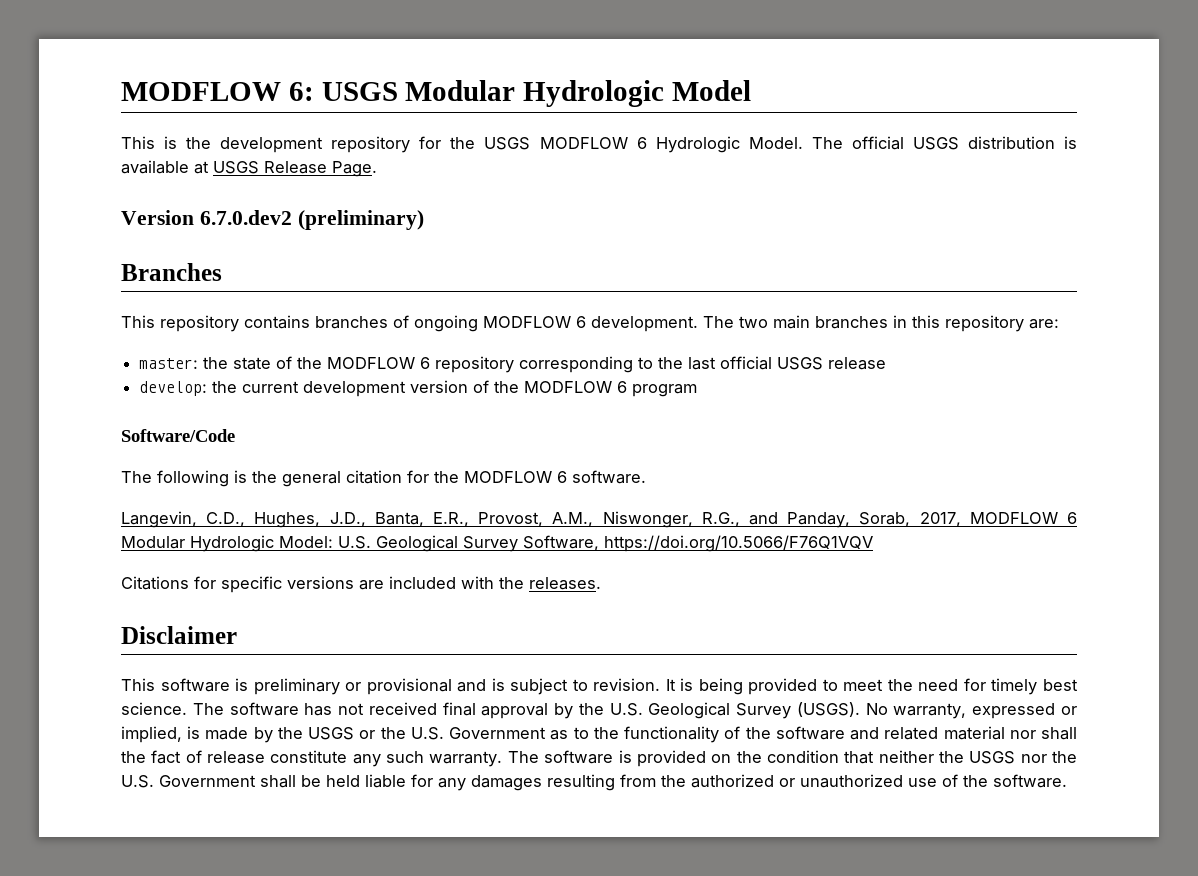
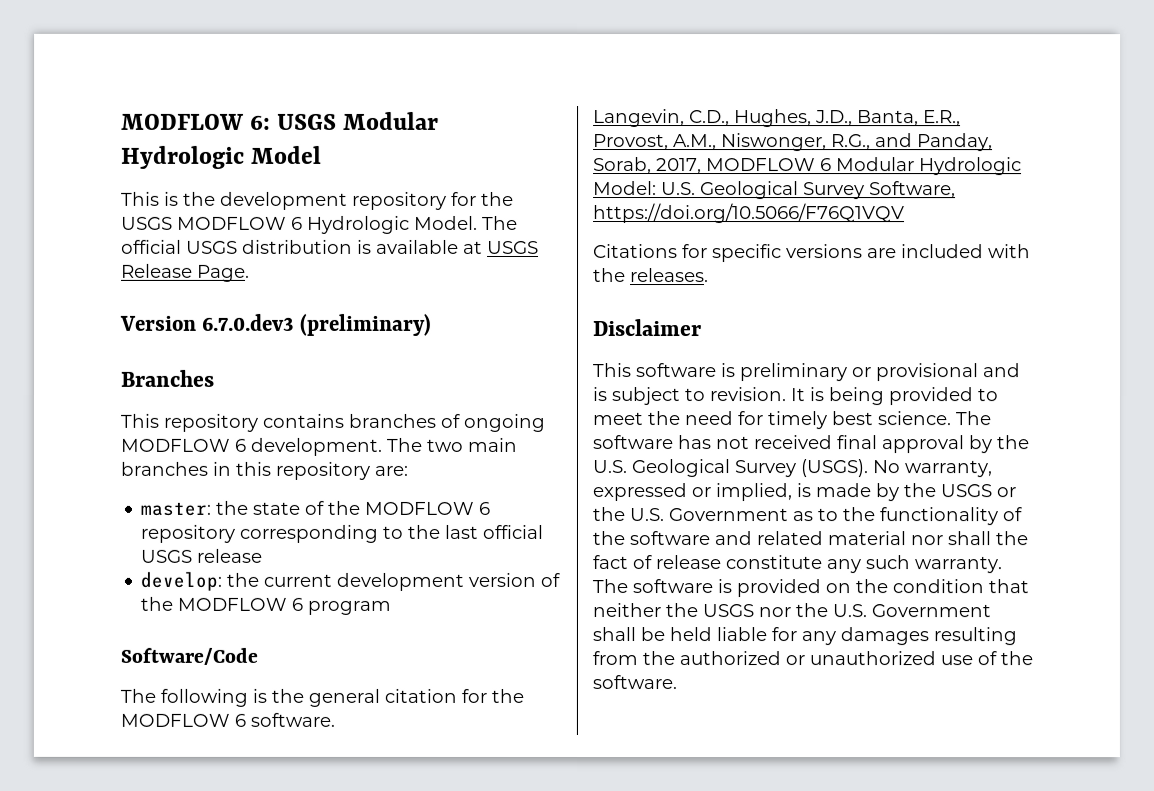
[199,210,292,225] 6.7.0.dev2 -> [202,313,295,331] 6.7.0.dev3

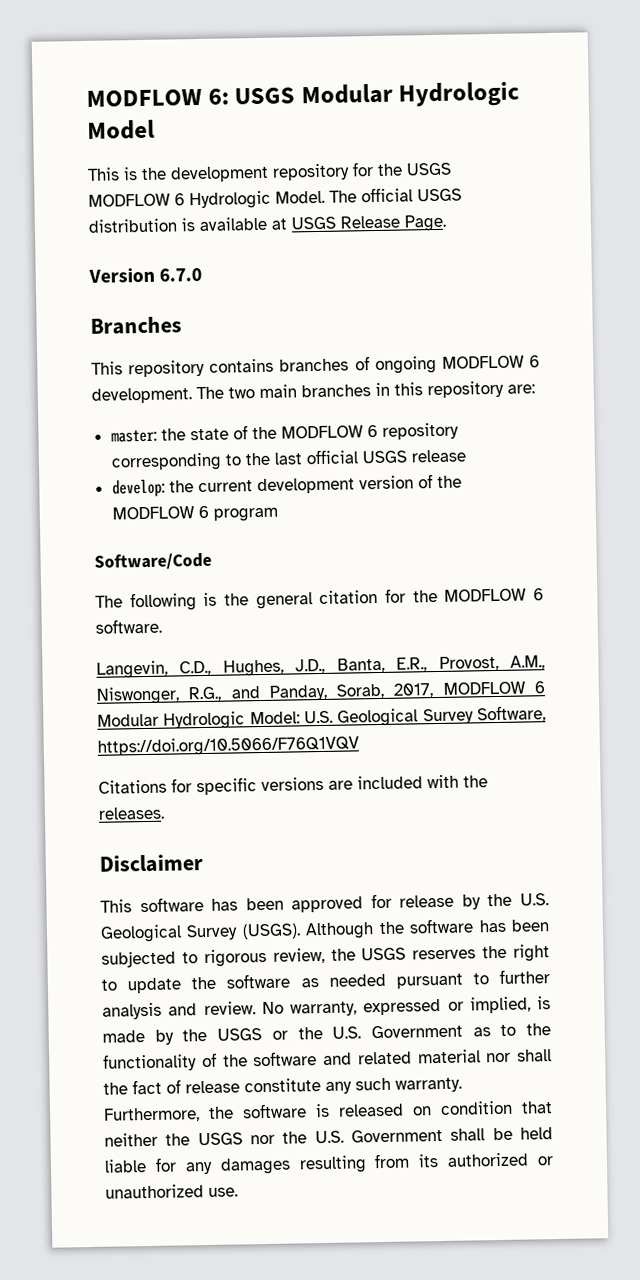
[202,313,432,336] 6.7.0.dev3 (preliminary) -> [159,267,203,282] 6.7.0
[721,363,1021,382] [592,387,999,406] [592,411,991,430] [592,435,964,454] is preliminary or provisional and is subject to revision. It is being provided to meet the need for timely best science. The software has not received final approval -> [211,893,455,913] has been approved for release
(868, 468) none -> [305,918,550,940] [101,944,550,968] [101,969,550,994] [102,1001,256,1020] Although the software has been subjected to rigorous review, the USGS reserves the right to update the software as needed pursuant to further analysis and review.
[592,579,888,598] The software is provided on the -> [103,1103,432,1123] Furthermore, the software is released on
[642,651,675,666] the -> [418,1154,440,1168] its
[940,651,1033,666] [592,675,677,690] use of the software. -> [208,1187,238,1197] use.

